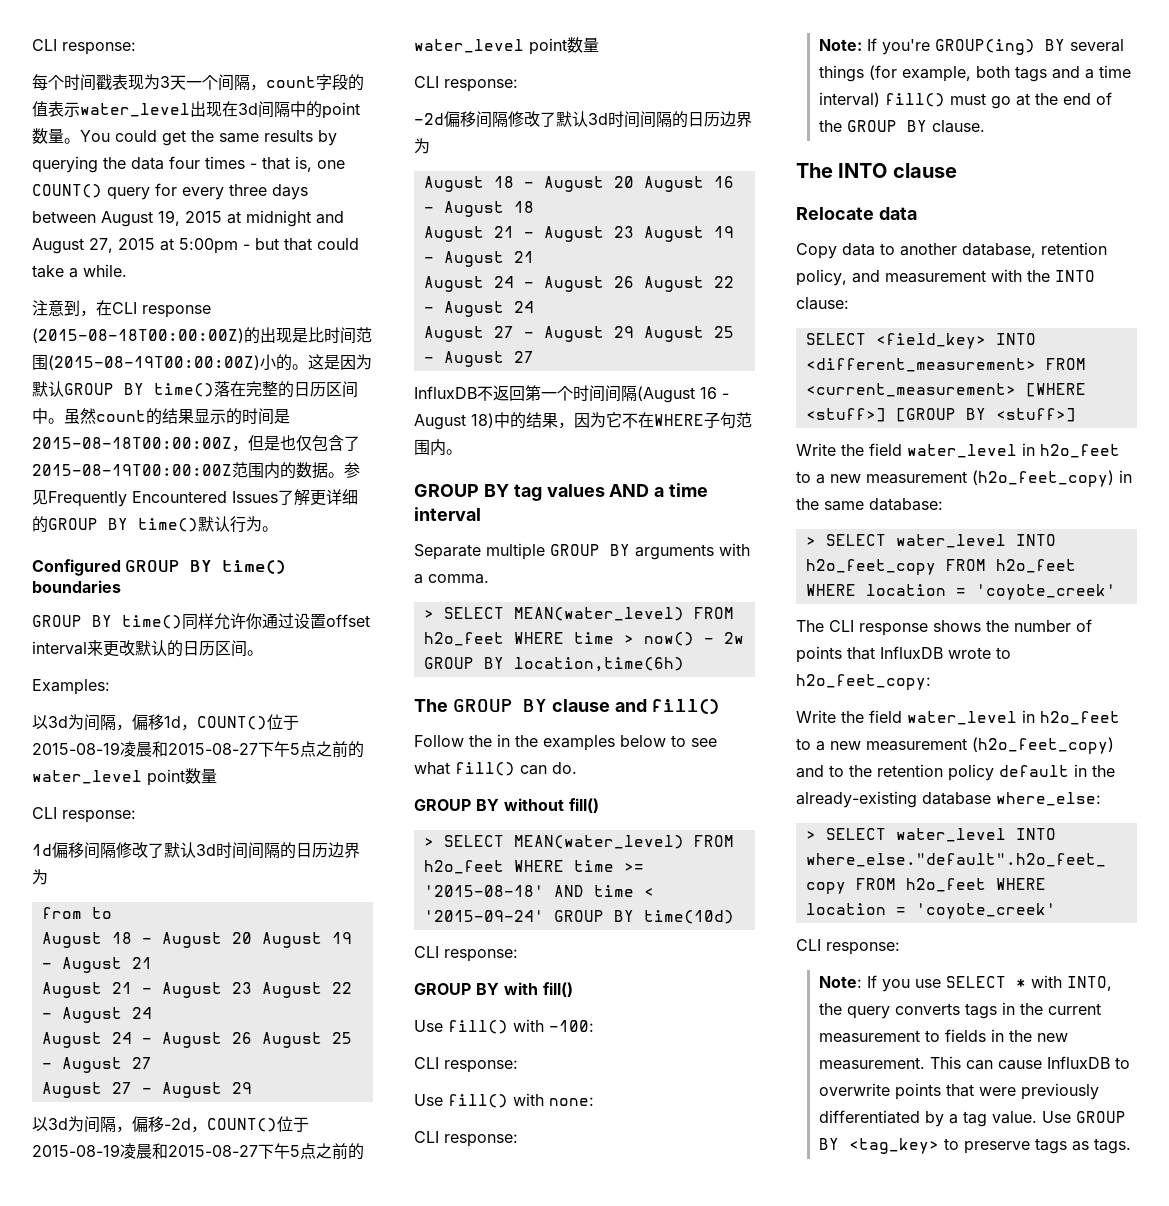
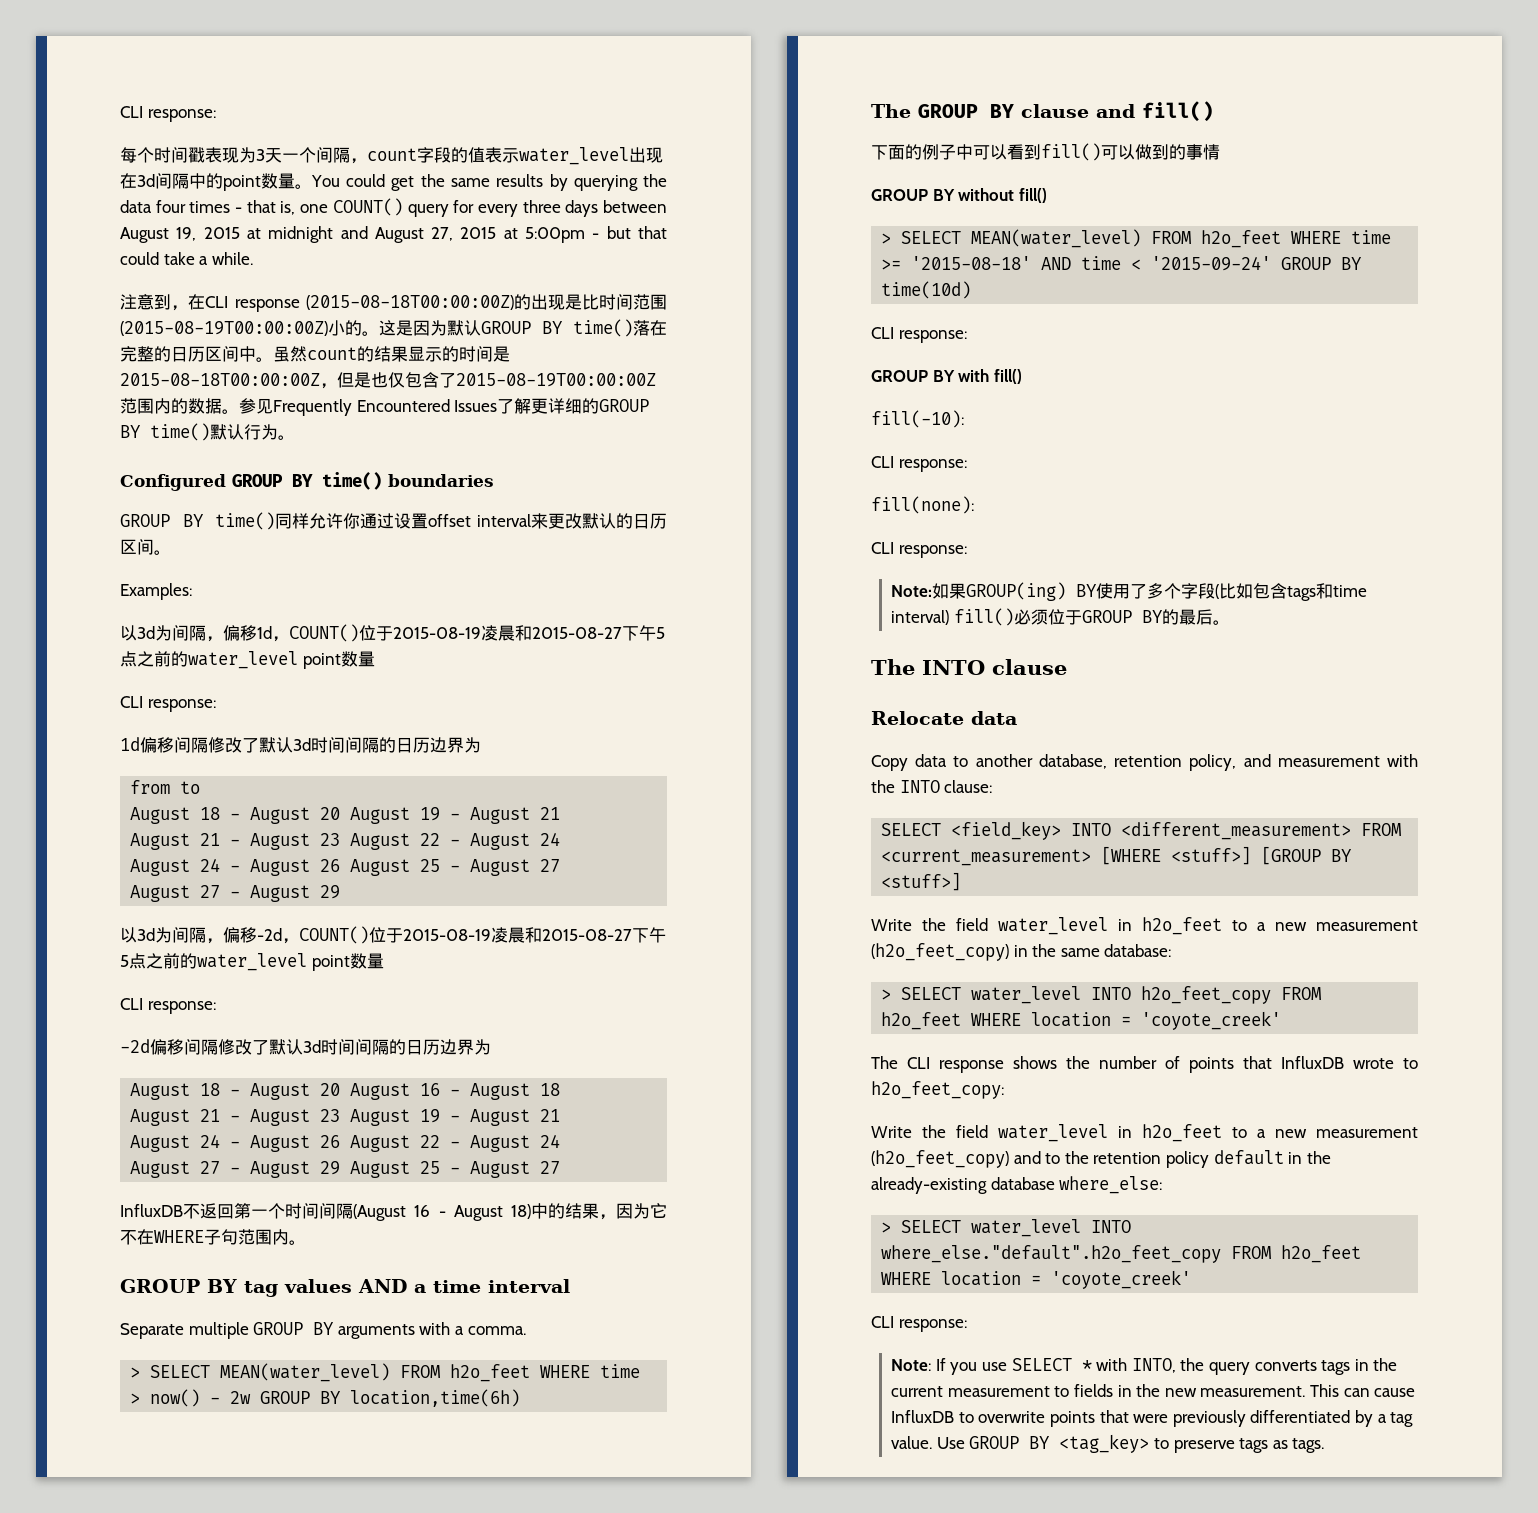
[414,734,717,751] [414,762,577,776] Follow the in the examples below to see what fill() can do. -> [871,143,1220,161] 下面的例子中可以看到fill()可以做到的事情
[414,1019,594,1034] [414,1057,518,1073] [414,1093,594,1108] [414,1131,518,1147] [818,38,1124,55] [818,65,1131,82] [818,92,1112,109] [818,120,985,133] Use fill() with -100: // CLI response: // Use fill() with none: // CLI response: // Note: If you're GROUP(ing) BY several things (for example, both tags and a time interval) fill() must go at the end of the GROUP BY clause. -> [871,410,964,428] [871,456,967,472] [871,496,974,514] [871,542,967,558] [891,582,1368,601] [891,608,1230,626] fill(-10): // CLI response: // fill(none): // CLI response: // Note:如果GROUP(ing) BY使用了多个字段(比如包含tags和time interval) fill()必须位于GROUP BY的最后。

